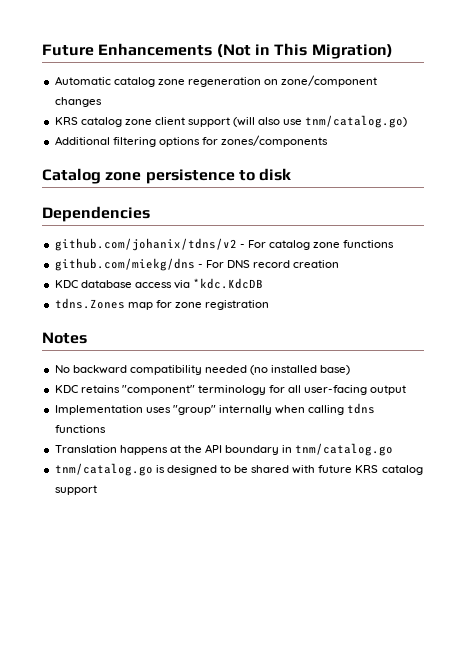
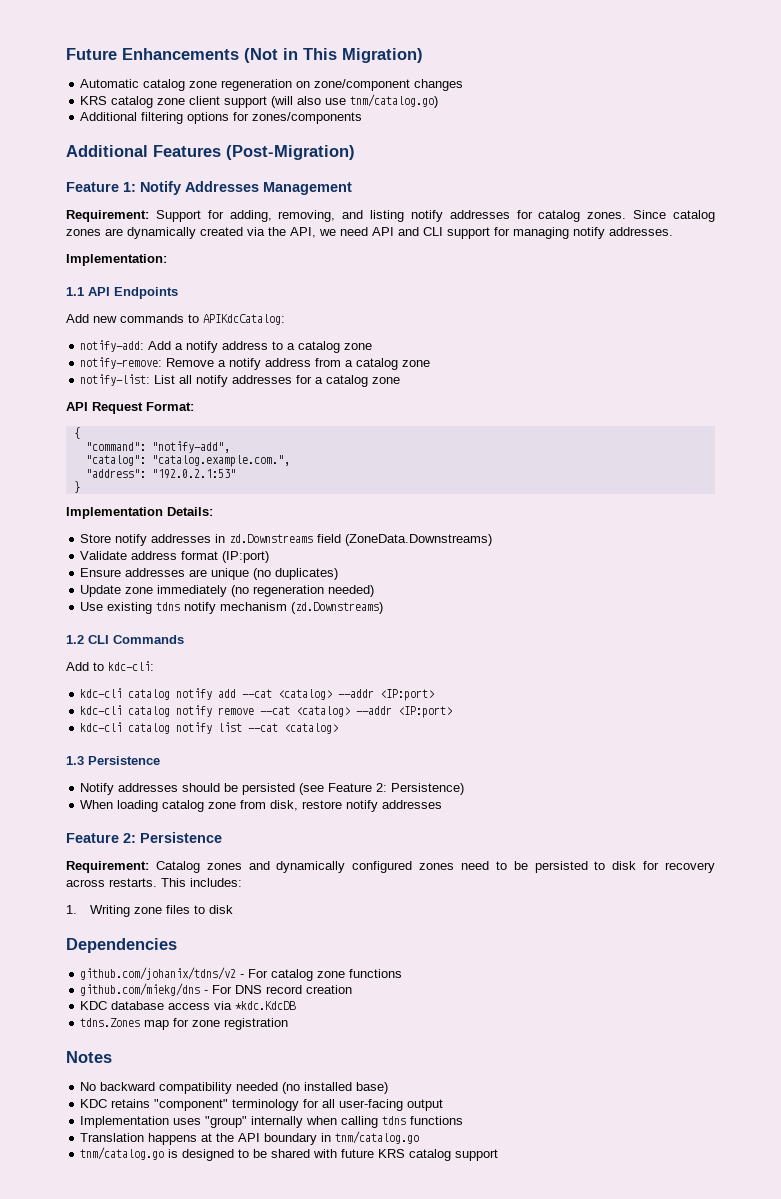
[42,168,235,184] Catalog zone persistence -> [66,145,355,160] [66,181,352,195] [66,210,715,222] [66,227,673,239] [66,254,167,266] [66,287,178,299] [66,314,285,325] [80,340,373,353] [80,357,431,370] [80,374,401,387] [66,402,194,414] [73,427,80,439] [85,441,230,453] [85,455,290,467] [85,469,236,479] [73,481,80,493] [66,507,213,519] [80,534,493,546] [80,551,270,563] [80,568,339,580] [80,585,375,597] [80,602,384,614] [66,635,184,644] [66,661,154,671] [80,688,435,701] [80,705,453,718] [80,722,339,734] [66,756,160,765] [80,783,465,795] [80,800,443,812] [66,832,222,843] [66,861,715,873] [66,878,242,887] [66,905,191,917] Additional Features (Post-Migration) // Feature 1: Notify Addresses Management // Requirement: Support for adding, removing, and listing notify addresses for catalog zones. Since catalog zones are dynamically created via the API, we need API and CLI support for managing notify addresses. // Implementation: // 1.1 API Endpoints // Add new commands to APIKdcCatalog: // notify-add: Add a notify address to a catalog zone // notify-remove: Remove a notify address from a catalog zone // notify-list: List all notify addresses for a catalog zone // API Request Format: // { // "command": "notify-add", // "catalog": "catalog.example.com.", // "address": "192.0.2.1:53" // } // Implementation Details: // Store notify addresses in zd.Downstreams field (ZoneData.Downstreams) // Validate address format (IP:port) // Ensure addresses are unique (no duplicates) // Update zone immediately (no regeneration needed) // Use existing tdns notify mechanism (zd.Downstreams) // 1.2 CLI Commands // Add to kdc-cli: // kdc-cli catalog notify add --cat <catalog> --addr <IP:port> // kdc-cli catalog notify remove --cat <catalog> --addr <IP:port> // kdc-cli catalog notify list --cat <catalog> // 1.3 Persistence // Notify addresses should be persisted (see Feature 2: Persistence) // When loading catalog zone from disk, restore notify addresses // Feature 2: Persistence // Requirement: Catalog zones and dynamically configured zones need to be persisted to disk for recovery across restarts. This includes: // 1. Writing zone files

